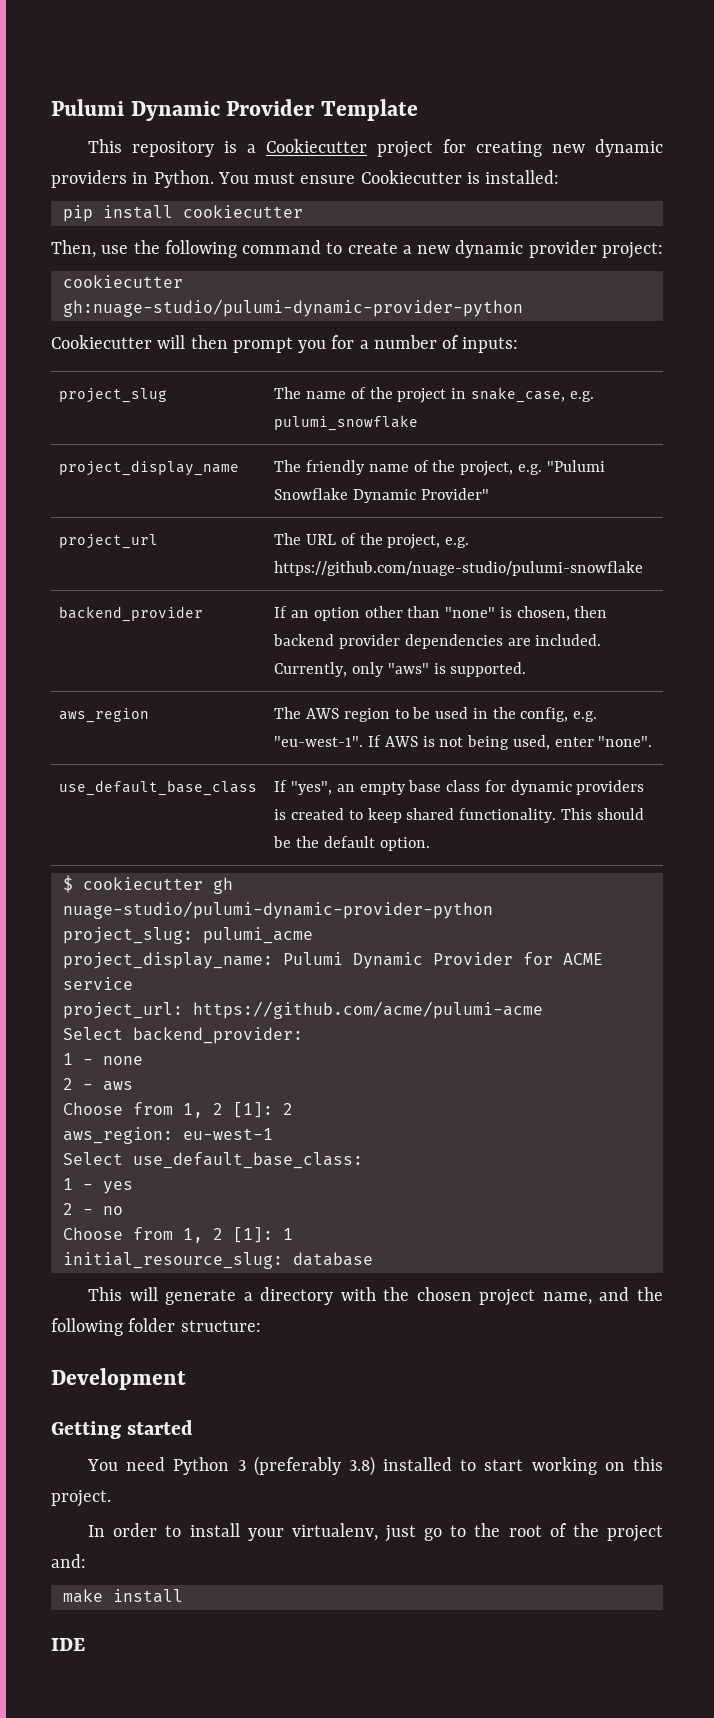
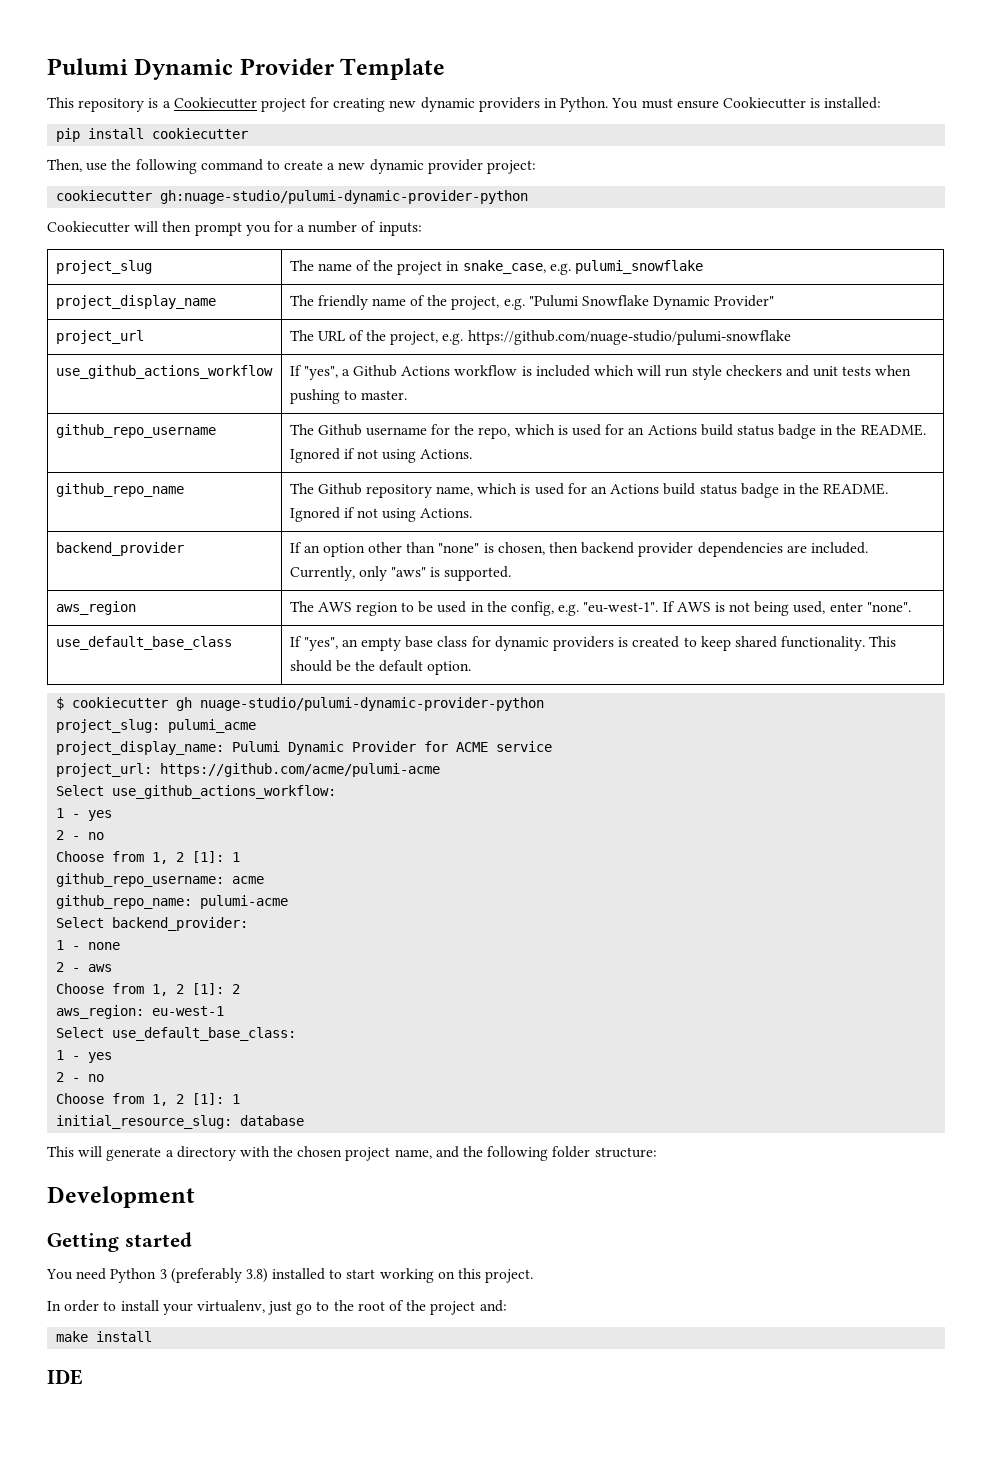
(644, 568) none -> [55,365,273,379] [289,365,912,380] [289,389,407,404] [55,424,216,438] [289,424,926,439] [289,448,473,463] [55,483,184,497] [289,483,889,498] [289,507,473,522] // use_github_actions_workflow | If "yes", a Github Actions workflow is included which will run style checkers and unit tests when pushing to master. // github_repo_username | The Github username for the repo, which is used for an Actions build status badge in the README. Ignored if not using Actions. // github_repo_name | The Github repository name, which is used for an Actions build status badge in the README. Ignored if not using Actions.
(543, 1010) none -> [56,785,337,799] [56,808,113,821] [56,830,105,840] [56,851,241,864] [56,873,265,887] [56,895,289,909] // Select use_github_actions_workflow: // 1 - yes // 2 - no // Choose from 1, 2 [1]: 1 // github_repo_username: acme // github_repo_name: pulumi-acme

